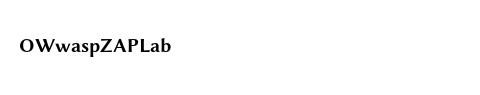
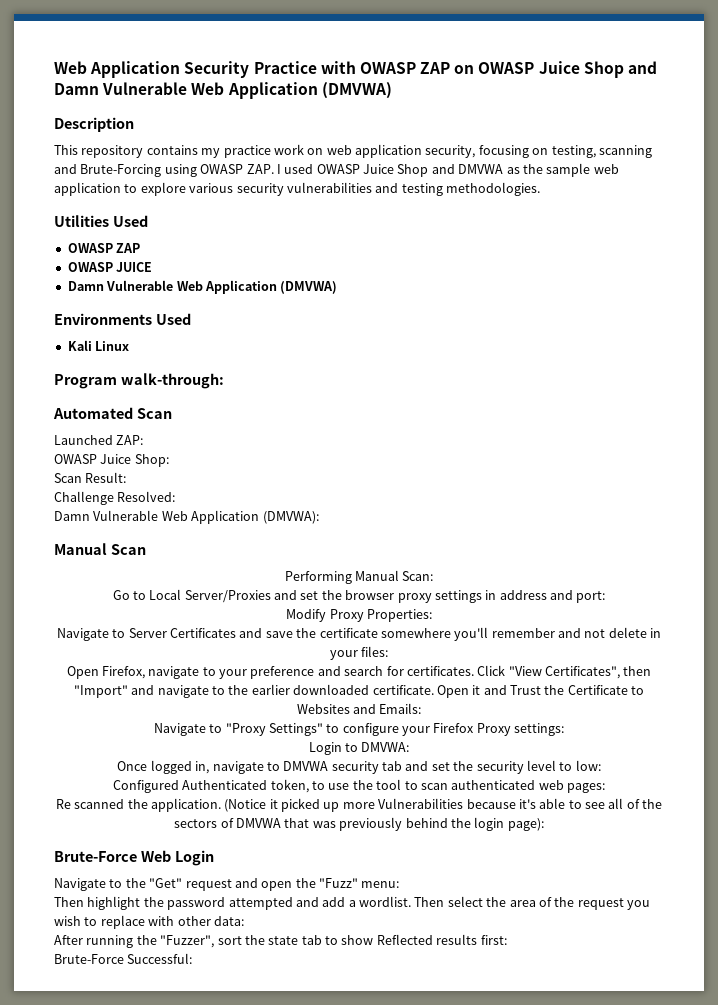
[19,38,171,57] OWwaspZAPLab -> [54,61,658,78] [54,82,392,99] [54,117,134,132] [54,144,652,158] [54,163,619,177] [54,182,540,196] [54,215,148,227] [67,243,141,253] [67,262,153,272] [67,280,338,294] [54,313,191,325] [67,340,130,351] [54,373,224,389] [53,407,172,419] [54,435,144,445] [54,454,169,467] [54,472,127,483] [54,491,176,505] [54,510,319,524] [54,543,146,555] [284,570,434,584] [112,589,606,603] [286,609,432,622] [56,627,662,641] [329,646,389,660] [66,665,652,679] [73,684,645,698] [296,703,422,714] [153,723,565,736] [308,742,410,755] [117,760,601,774] [112,779,606,793] [55,798,663,812] [174,817,544,831] [54,850,214,866] [54,878,400,891] [54,896,650,910] [54,915,244,929] [54,934,507,948] [54,953,193,964] Web Application Security Practice with OWASP ZAP on OWASP Juice Shop and Damn Vulnerable Web Application (DMVWA) // Description // This repository contains my practice work on web application security, focusing on testing, scanning and Brute-Forcing using OWASP ZAP. I used OWASP Juice Shop and DMVWA as the sample web application to explore various security vulnerabilities and testing methodologies. // Utilities Used // OWASP ZAP // OWASP JUICE // Damn Vulnerable Web Application (DMVWA) // Environments Used // Kali Linux // Program walk-through: // Automated Scan // Launched ZAP: // OWASP Juice Shop: // Scan Result: // Challenge Resolved: // Damn Vulnerable Web Application (DMVWA): // Manual Scan // Performing Manual Scan: // Go to Local Server/Proxies and set the browser proxy settings in address and port: // Modify Proxy Properties: // Navigate to Server Certificates and save the certificate somewhere you'll remember and not delete in your files: // Open Firefox, navigate to your preference and search for certificates. Click "View Certificates", then "Import" and navigate to the earlier downloaded certificate. Open it and Trust the Certificate to Websites and Emails: // Navigate to "Proxy Settings" to configure your Firefox Proxy settings: // Login to DMVWA: // Once logged in, navigate to DMVWA security tab and set the security level to low: // Configured Authenticated token, to use the tool to scan authenticated web pages: // Re scanned the application. (Notice it picked up more Vulnerabilities because it's able to see all of the sectors of DMVWA that was previously behind the login page): // Brute-Force Web Login // Navigate to the "Get" request and open the "Fuzz" menu: // Then highlight the password attempted and add a wordlist. Then select the area of the request you wish to replace with other data: // After running the "Fuzzer", sort the state tab to show Reflected results first: // Brute-Force Successful:

